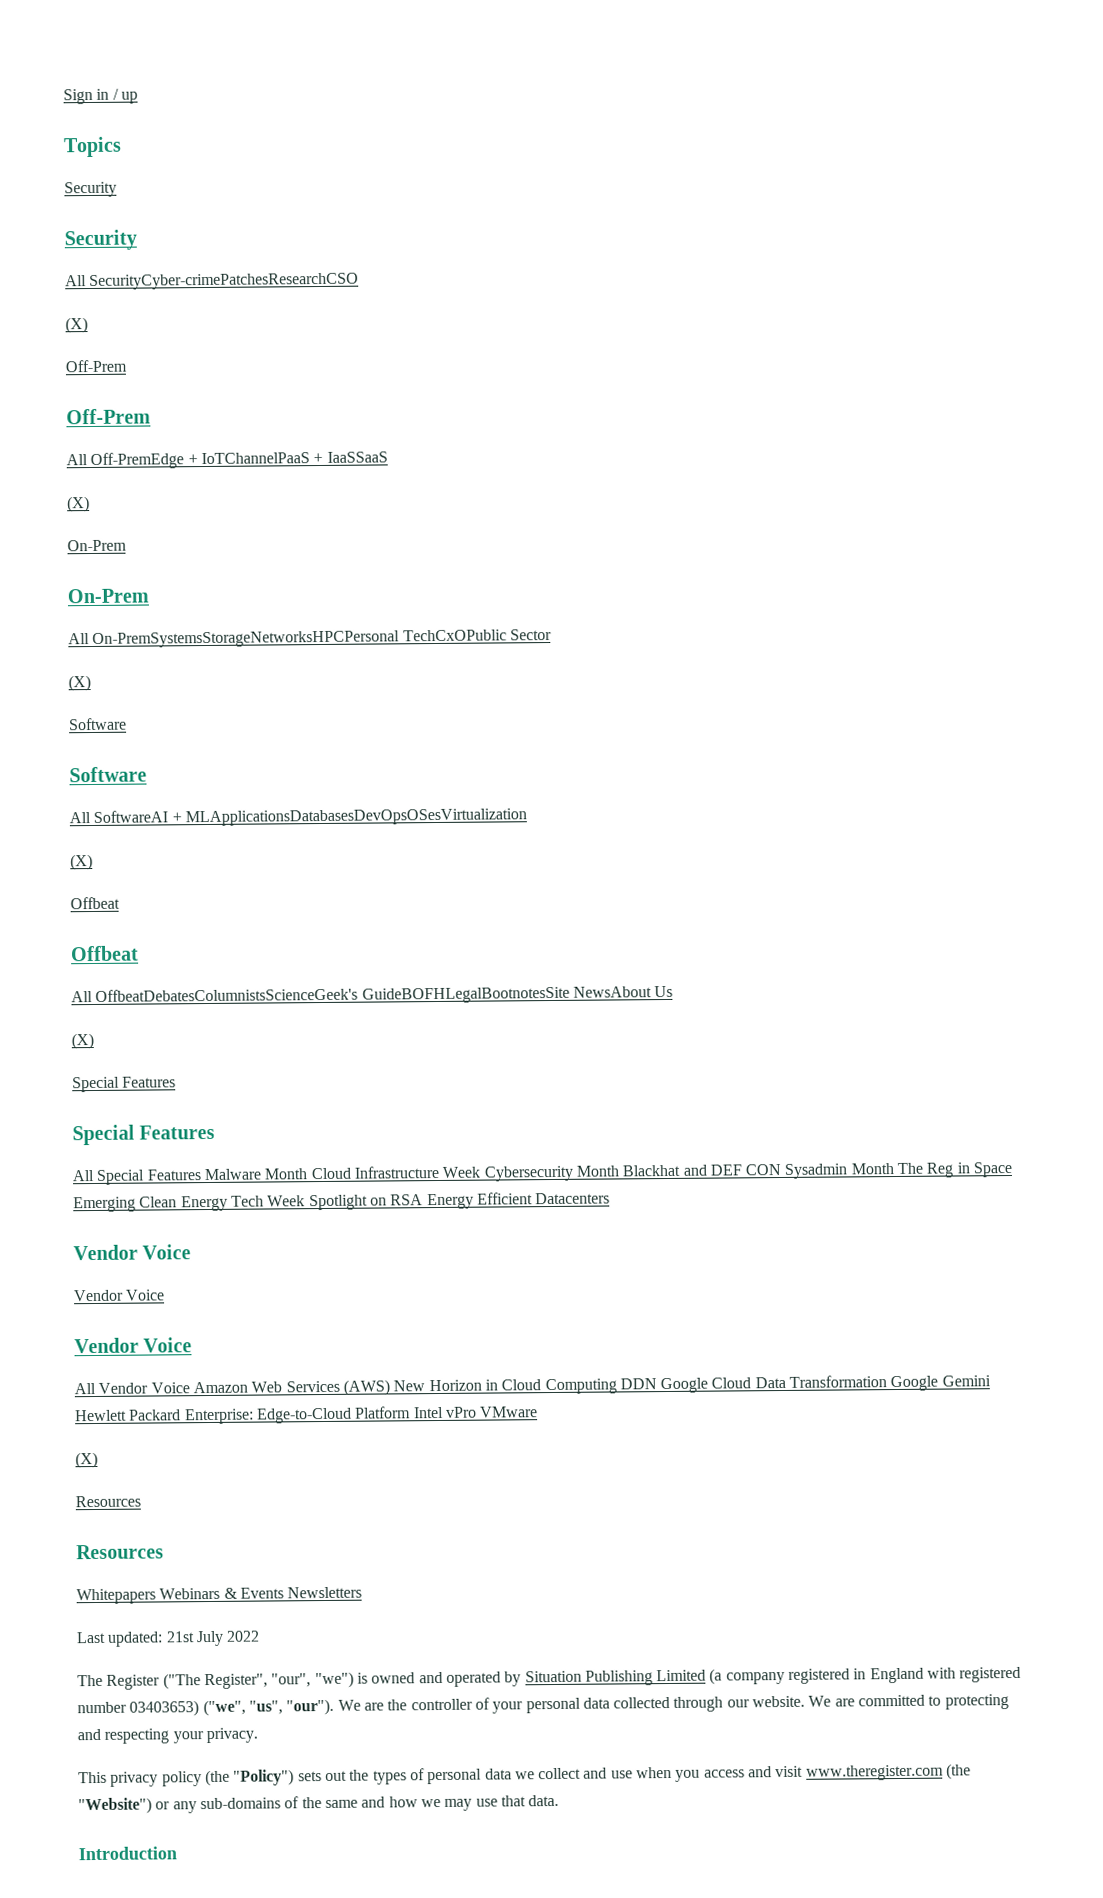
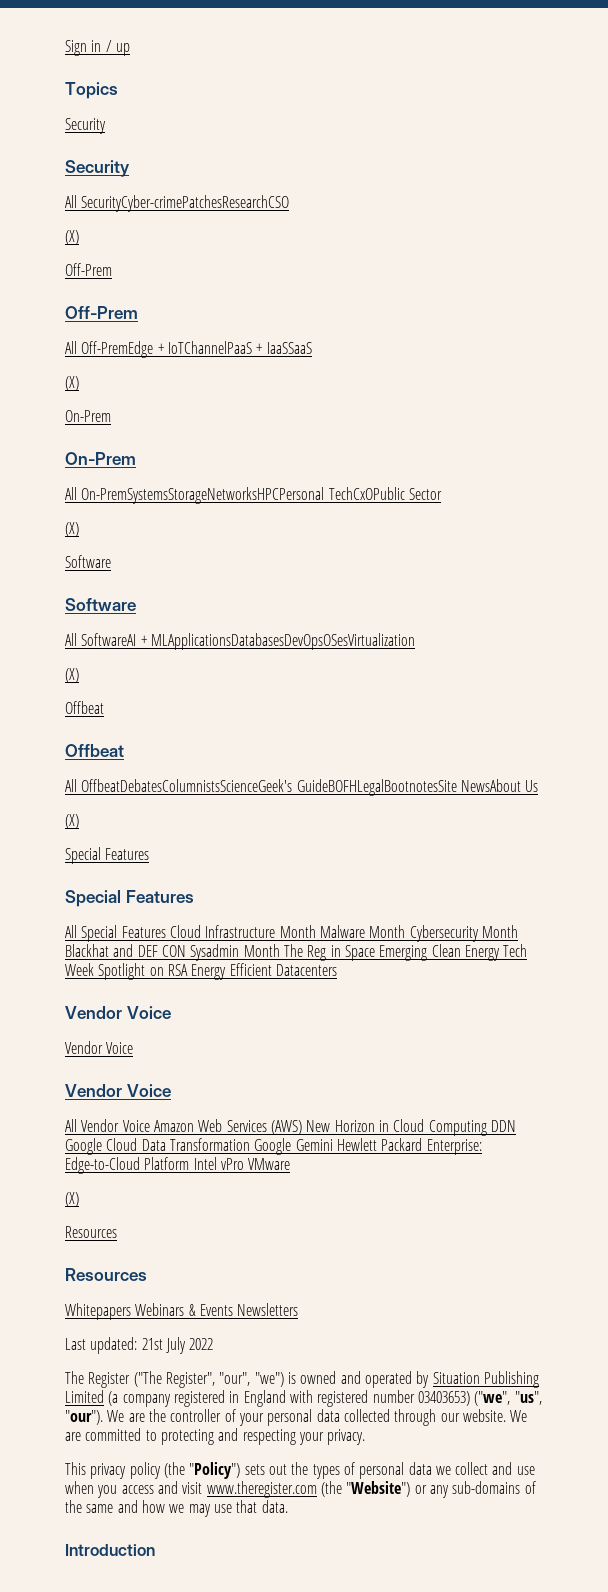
[203,1165,481,1181] Malware Month Cloud Infrastructure Week -> [169,925,406,938] Cloud Infrastructure Month Malware Month

